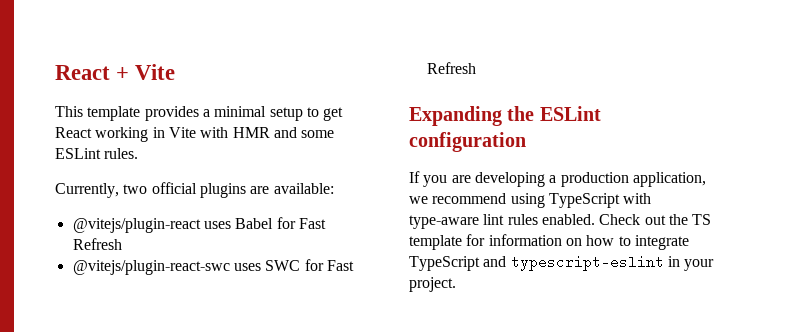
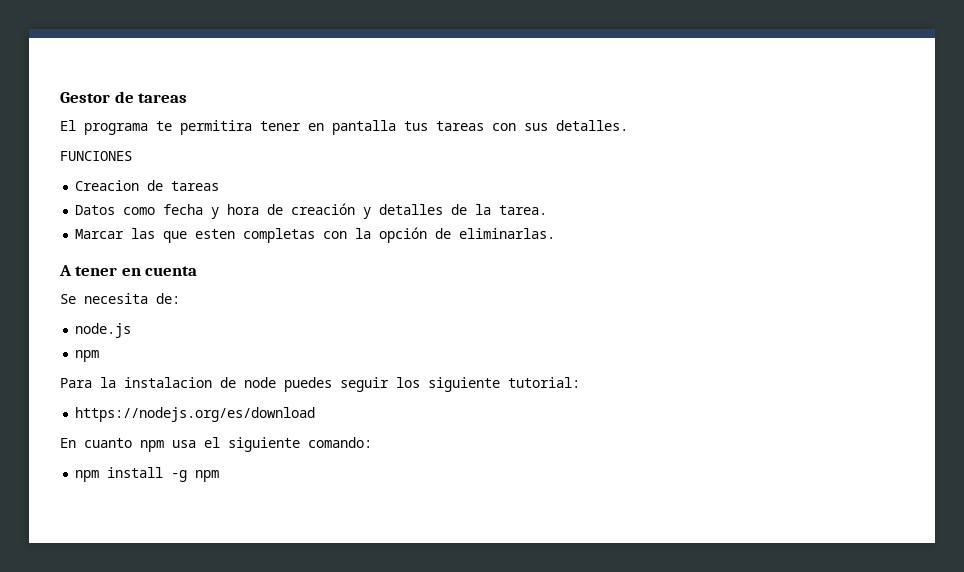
[55,64,176,80] [55,106,344,121] [55,127,335,142] [55,148,139,159] [55,182,334,198] [72,217,326,233] [72,238,122,250] [72,259,354,275] [426,62,476,74] [409,106,601,126] [409,132,526,152] [409,171,706,187] [409,193,652,208] [409,214,712,229] [409,234,689,250] [409,255,715,271] [409,277,456,292] React + Vite // This template provides a minimal setup to get React working in Vite with HMR and some ESLint rules. // Currently, two official plugins are available: // @vitejs/plugin-react uses Babel for Fast Refresh // @vitejs/plugin-react-swc uses SWC for Fast Refresh // Expanding the ESLint configuration // If you are developing a production application, we recommend using TypeScript with type-aware lint rules enabled. Check out the TS template for information on how to integrate TypeScript and typescript-eslint in your project. -> [60,91,188,103] [60,120,628,135] [60,151,132,161] [75,180,220,191] [75,203,548,219] [75,227,556,243] [59,265,198,276] [60,293,180,304] [75,323,132,338] [75,350,100,362] [60,377,580,392] [75,407,316,422] [60,437,372,452] [75,467,220,482] Gestor de tareas // El programa te permitira tener en pantalla tus tareas con sus detalles. // FUNCIONES // Creacion de tareas // Datos como fecha y hora de creación y detalles de la tarea. // Marcar las que esten completas con la opción de eliminarlas. // A tener en cuenta // Se necesita de: // node.js // npm // Para la instalacion de node puedes seguir los siguiente tutorial: // https://nodejs.org/es/download // En cuanto npm usa el siguiente comando: // npm install -g npm

